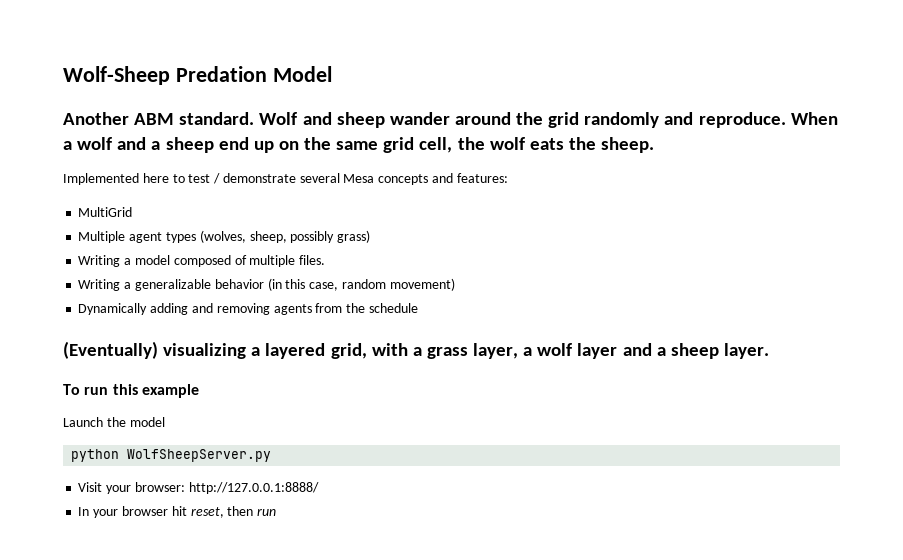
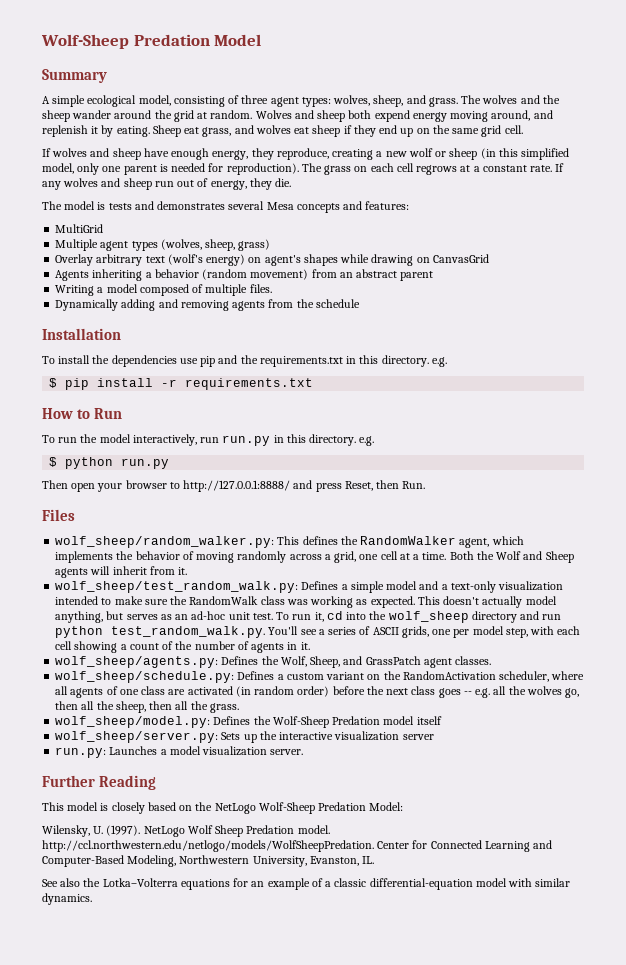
[63,112,332,125] Another ABM standard. Wolf and -> [42,69,107,83] [42,95,560,107] Summary // A simple ecological model, consisting of three agent types: wolves, sheep, and grass. The wolves and the
[584,112,838,128] [63,137,214,153] randomly and reproduce. When a wolf and a sheep -> [197,110,553,122] [42,125,376,137] at random. Wolves and sheep both expend energy moving around, and replenish it by eating. Sheep eat grass, and wolves eat sheep if they
[419,137,655,153] [63,173,296,185] cell, the wolf eats the sheep. // Implemented here to test / demonstrate -> [504,125,523,134] [42,148,570,160] [42,163,565,175] [42,178,292,190] [42,201,226,210] cell. // If wolves and sheep have enough energy, they reproduce, creating a new wolf or sheep (in this simplified model, only one parent is needed for reproduction). The grass on each cell regrows at a constant rate. If any wolves and sheep run out of energy, they die. // The model is tests and demonstrates
[290,231,335,243] possibly -> (236, 245) none
(371, 236) none -> [55,254,489,266] [55,269,434,281] // Overlay arbitrary text (wolf's energy) on agent's shapes while drawing on CanvasGrid // Agents inheriting a behavior (random movement) from an abstract parent
[78,278,455,291] // Writing a generalizable behavior (in this case, random movement) -> (272, 288) none
[63,341,769,359] [63,384,199,398] [63,417,103,427] (Eventually) visualizing a layered grid, with a grass layer, a wolf layer and a sheep layer. // To run this example // Launch -> [42,328,121,340] [42,355,447,367] [49,378,314,390] [42,408,123,419] [42,435,78,443] Installation // To install the dependencies use pip and the requirements.txt in this directory. e.g. // $ pip install -r requirements.txt // How to Run // To run
[71,449,272,462] [78,482,319,494] [78,506,277,518] // python WolfSheepServer.py // Visit your browser: http://127.0.0.1:8888/ // In your browser hit reset, then run -> [132,434,375,446] [49,457,170,469] [42,480,426,492] [42,509,75,521] [55,536,524,548] [55,551,574,563] [55,566,188,578] [55,581,564,593] [55,596,557,608] [55,611,562,623] [55,626,581,638] [55,641,310,653] [55,656,492,668] [55,671,585,683] [55,686,580,698] [55,701,239,713] [55,716,442,728] [55,731,434,743] [55,746,304,758] [42,775,157,790] [42,802,404,814] [42,825,330,837] [42,840,553,852] [42,855,375,867] [42,878,571,890] [42,893,92,905] interactively, run run.py in this directory. e.g. // $ python run.py // Then open your browser to http://127.0.0.1:8888/ and press Reset, then Run. // Files // wolf_sheep/random_walker.py: This defines the RandomWalker agent, which implements the behavior of moving randomly across a grid, one cell at a time. Both the Wolf and Sheep agents will inherit from it. // wolf_sheep/test_random_walk.py: Defines a simple model and a text-only visualization intended to make sure the RandomWalk class was working as expected. This doesn't actually model anything, but serves as an ad-hoc unit test. To run it, cd into the wolf_sheep directory and run python test_random_walk.py. You'll see a series of ASCII grids, one per model step, with each cell showing a count of the number of agents in it. // wolf_sheep/agents.py: Defines the Wolf, Sheep, and GrassPatch agent classes. // wolf_sheep/schedule.py: Defines a custom variant on the RandomActivation scheduler, where all agents of one class are activated (in random order) before the next class goes -- e.g. all the wolves go, then all the sheep, then all the grass. // wolf_sheep/model.py: Defines the Wolf-Sheep Predation model itself // wolf_sheep/server.py: Sets up the interactive visualization server // run.py: Launches a model visualization server. // Further Reading // This model is closely based on the NetLogo Wolf-Sheep Predation Model: // Wilensky, U. (1997). NetLogo Wolf Sheep Predation model. http://ccl.northwestern.edu/netlogo/models/WolfSheepPredation. Center for Connected Learning and Computer-Based Modeling, Northwestern University, Evanston, IL. // See also the Lotka–Volterra equations for an example of a classic differential-equation model with similar dynamics.

